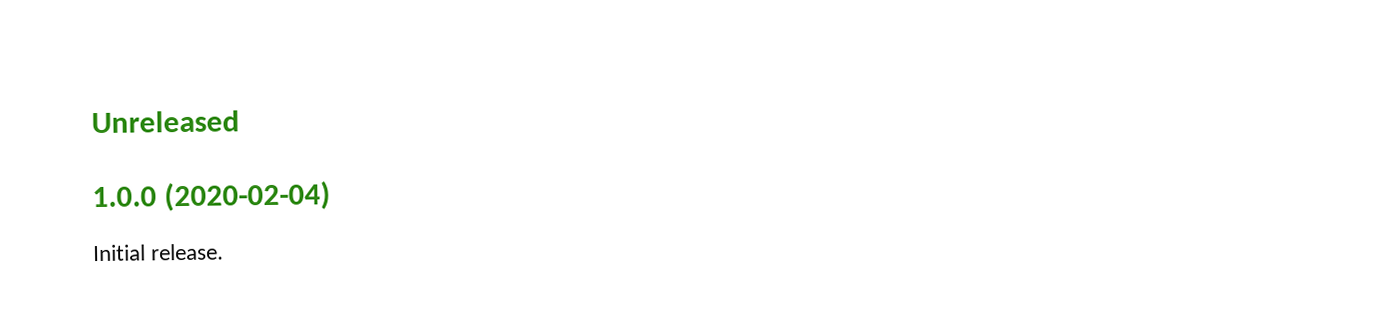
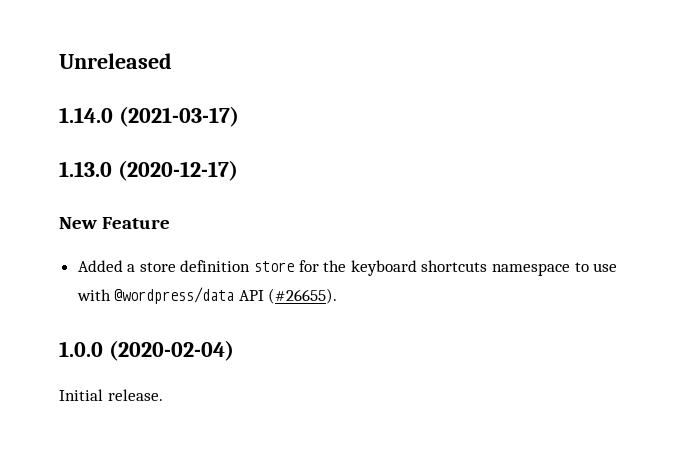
(240, 122) none -> [59,106,239,127] [59,160,238,181] [59,217,171,229] [77,260,618,276] [76,287,338,304] // 1.14.0 (2021-03-17) // 1.13.0 (2020-12-17) // New Feature // Added a store definition store for the keyboard shortcuts namespace to use with @wordpress/data API (#26655).

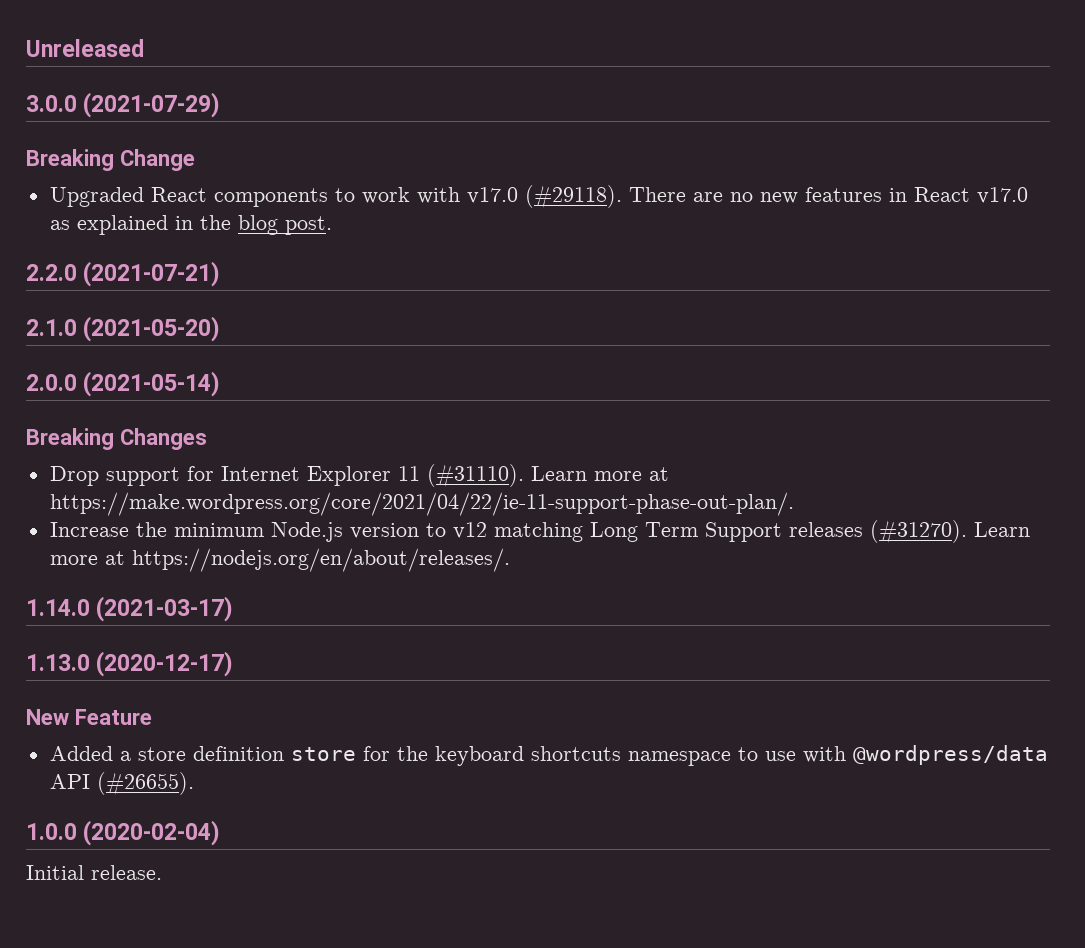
(172, 61) none -> [26,92,221,118] [26,149,195,171] [49,185,1028,208] [49,215,332,235] [26,261,221,287] [26,316,221,342] [26,371,221,397] [26,428,207,450] [49,464,669,487] [49,492,794,516] [49,520,1030,543] [49,548,510,572] // 3.0.0 (2021-07-29) // Breaking Change // Upgraded React components to work with v17.0 (#29118). There are no new features in React v17.0 as explained in the blog post. // 2.2.0 (2021-07-21) // 2.1.0 (2021-05-20) // 2.0.0 (2021-05-14) // Breaking Changes // Drop support for Internet Explorer 11 (#31110). Learn more at https://make.wordpress.org/core/2021/04/22/ie-11-support-phase-out-plan/. // Increase the minimum Node.js version to v12 matching Long Term Support releases (#31270). Learn more at https://nodejs.org/en/about/releases/.

